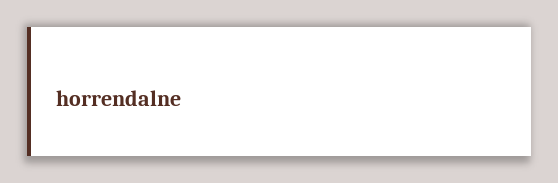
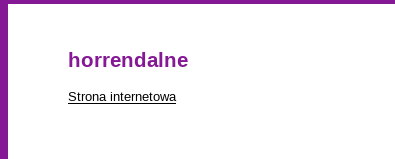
(181, 98) none -> [68,92,177,101] // Strona internetowa

